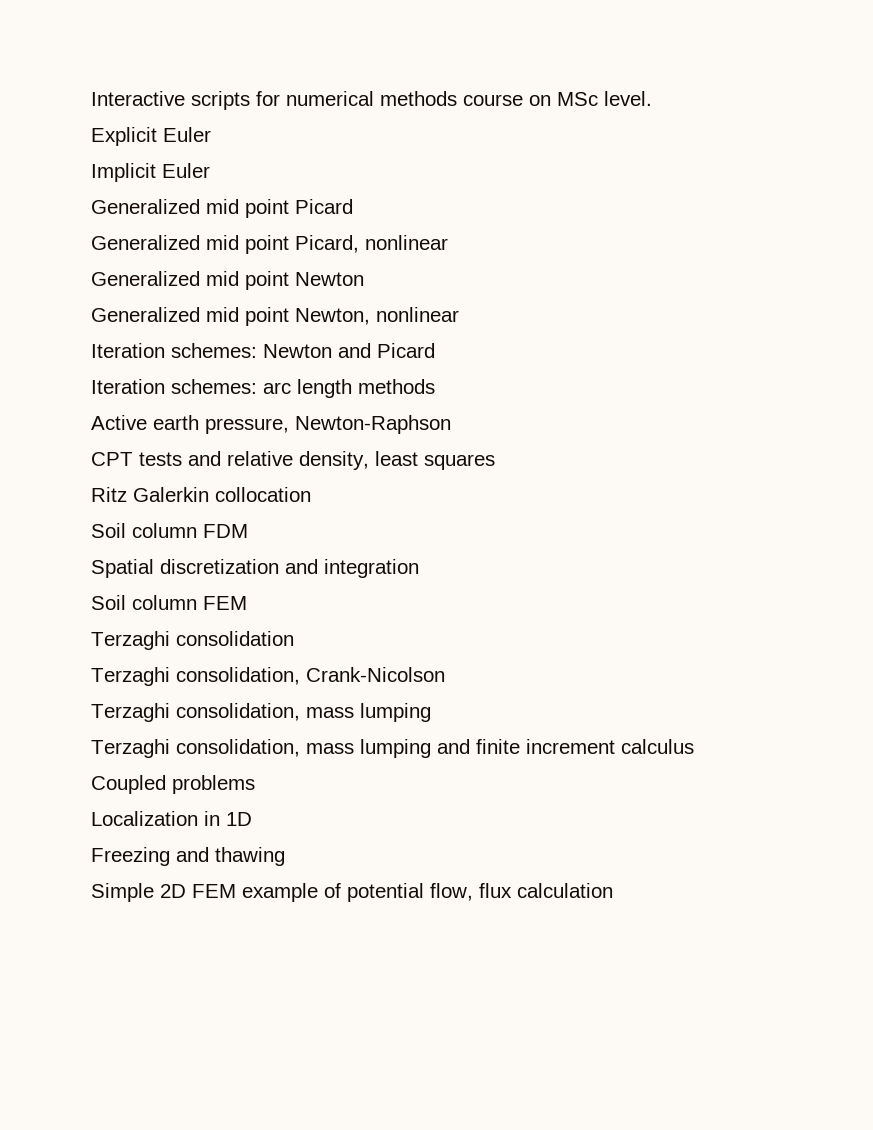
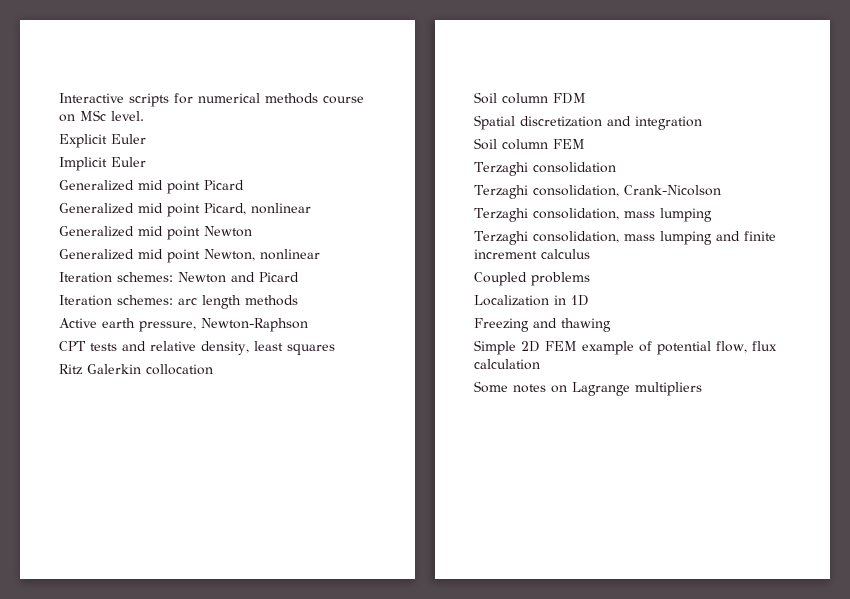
(613, 890) none -> [474,381,702,396] // Some notes on Lagrange multipliers

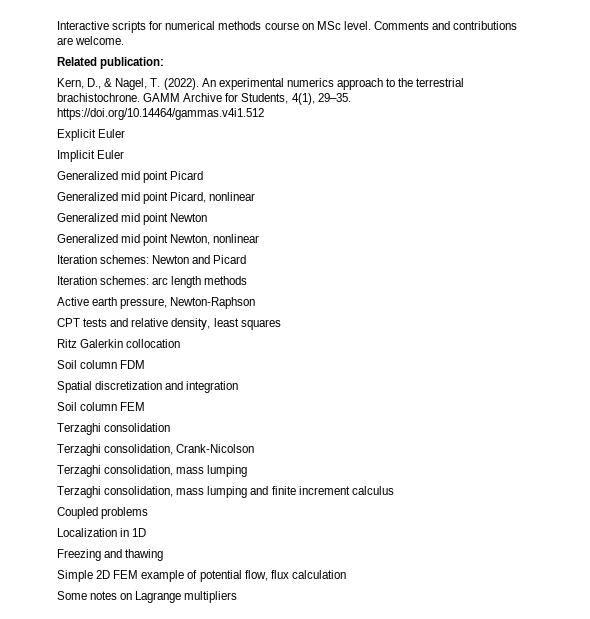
(144, 116) none -> [373,21,518,30] [57,36,125,45] [57,57,165,69] [57,78,465,90] [57,93,351,105] [57,108,264,120] Comments and contributions are welcome. // Related publication: // Kern, D., & Nagel, T. (2022). An experimental numerics approach to the terrestrial brachistochrone. GAMM Archive for Students, 4(1), 29–35. https://doi.org/10.14464/gammas.v4i1.512

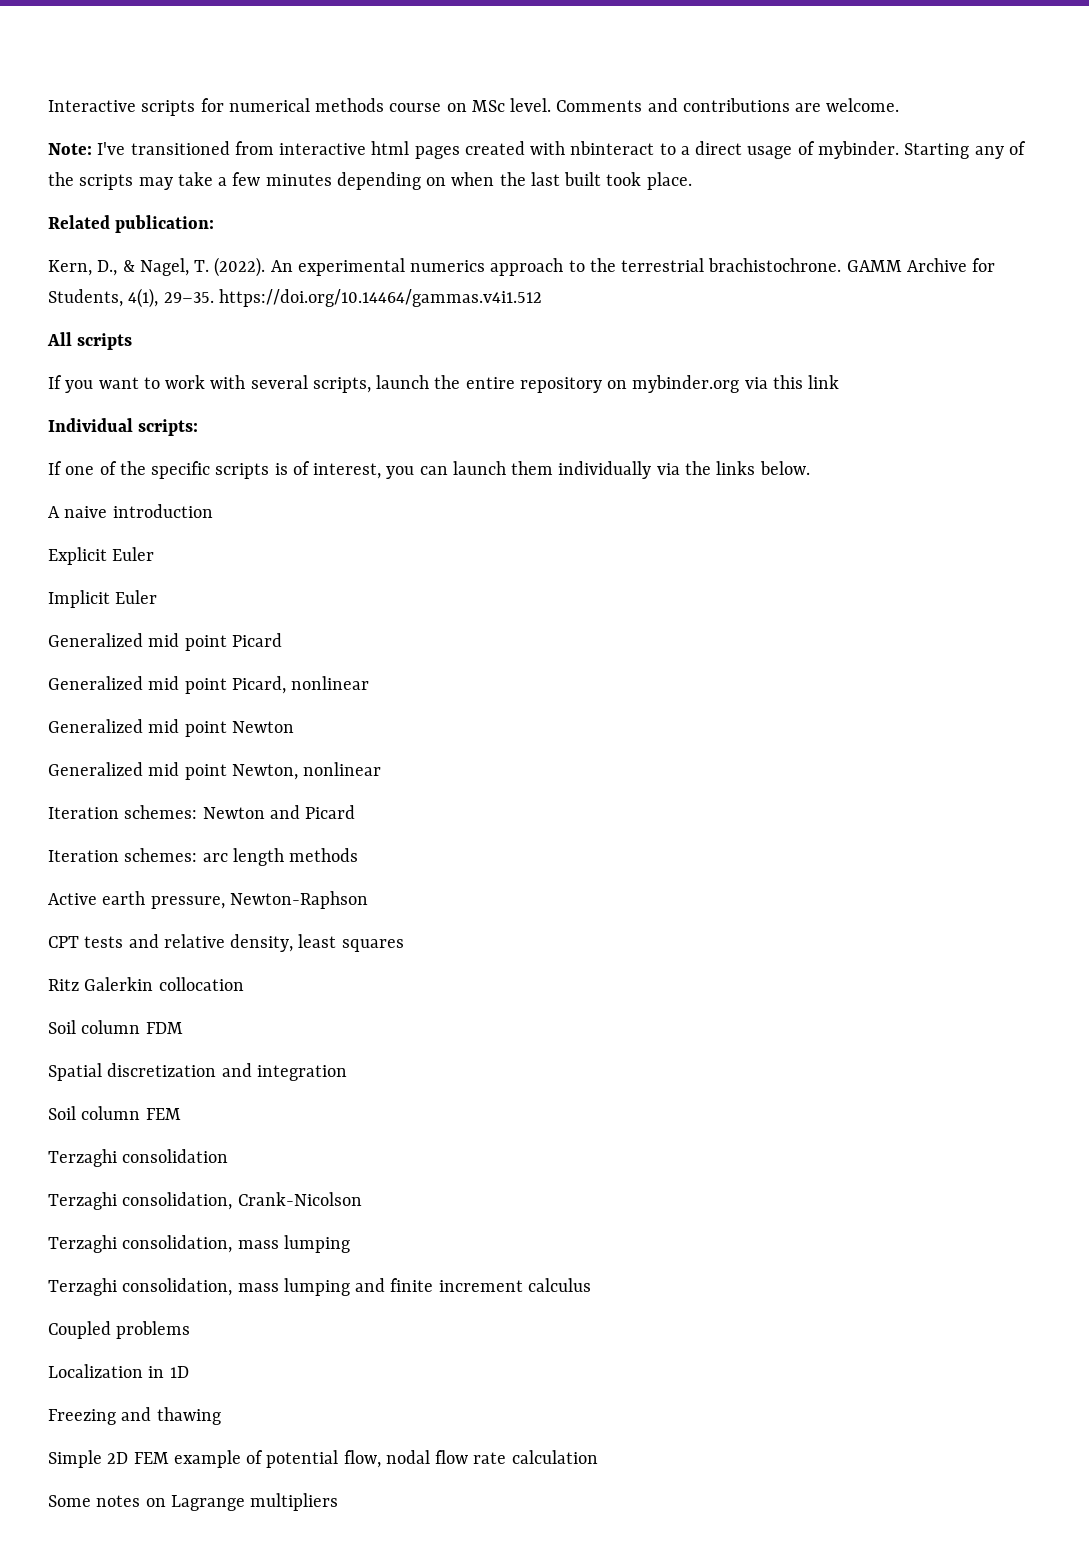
(125, 40) none -> [48,141,1026,159] [48,172,692,190] // Note: I've transitioned from interactive html pages created with nbinteract to a direct usage of mybinder. Starting any of the scripts may take a few minutes depending on when the last built took place.
(264, 114) none -> [47,332,133,350] [48,375,840,393] [48,418,199,436] [48,461,810,479] [48,504,213,518] // All scripts // If you want to work with several scripts, launch the entire repository on mybinder.org via this link // Individual scripts: // If one of the specific scripts is of interest, you can launch them individually via the links below. // A naive introduction
[270,570,289,579] flux -> [385,1450,507,1464] nodal flow rate

